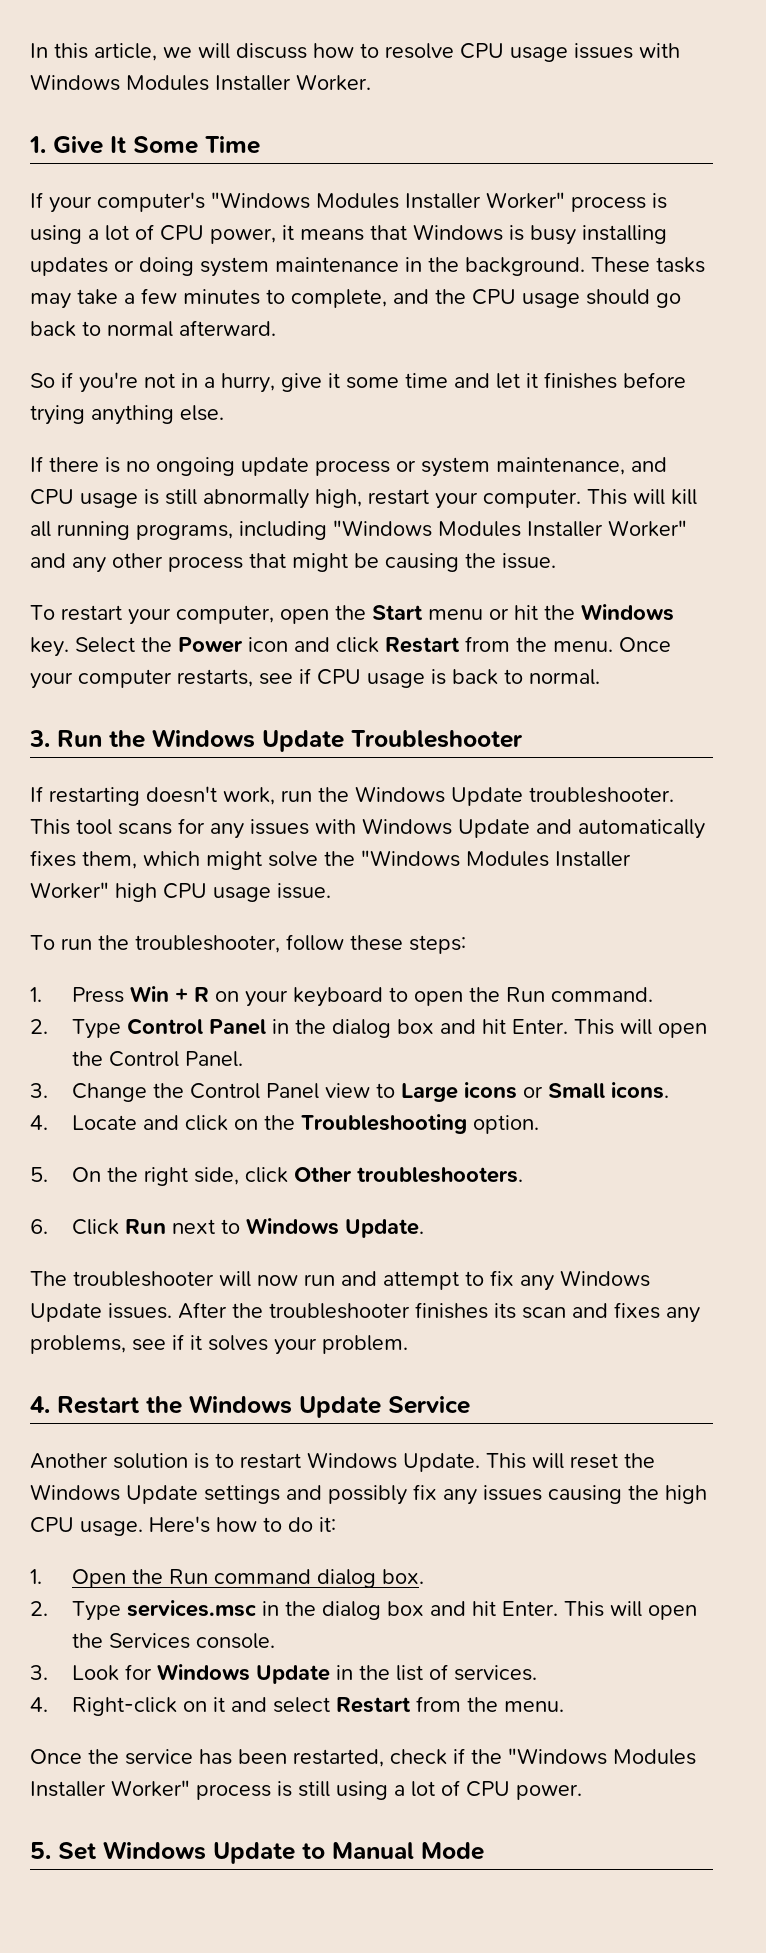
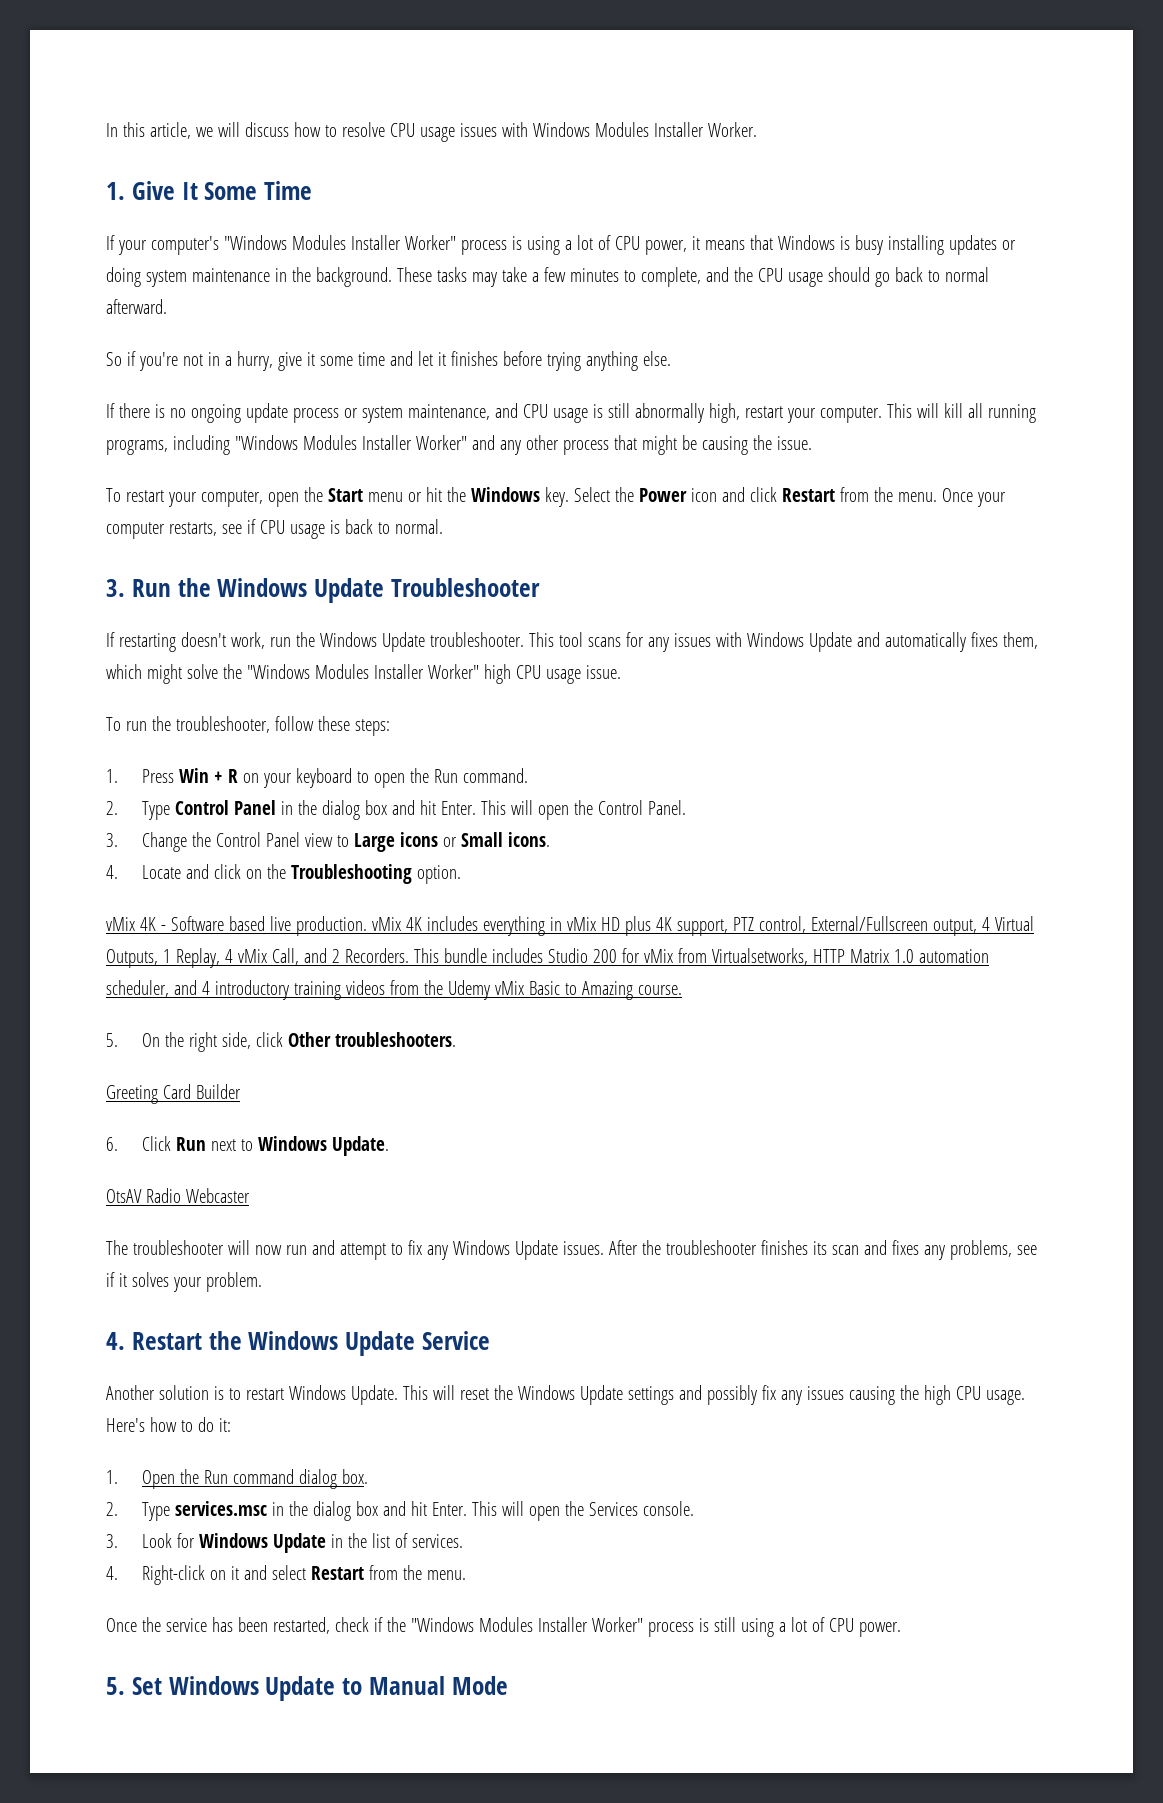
(539, 1124) none -> [106,916,1034,936] [106,948,989,968] [106,980,682,1000] // vMix 4K - Software based live production. vMix 4K includes everything in vMix HD plus 4K support, PTZ control, External/Fullscreen output, 4 Virtual Outputs, 1 Replay, 4 vMix Call, and 2 Recorders. This bundle includes Studio 200 for vMix from Virtualsetworks, HTTP Matrix 1.0 automation scheduler, and 4 introductory training videos from the Udemy vMix Basic to Amazing course.
(523, 1175) none -> [106,1084,241,1104] // Greeting Card Builder
(424, 1228) none -> [106,1188,250,1203] // OtsAV Radio Webcaster

